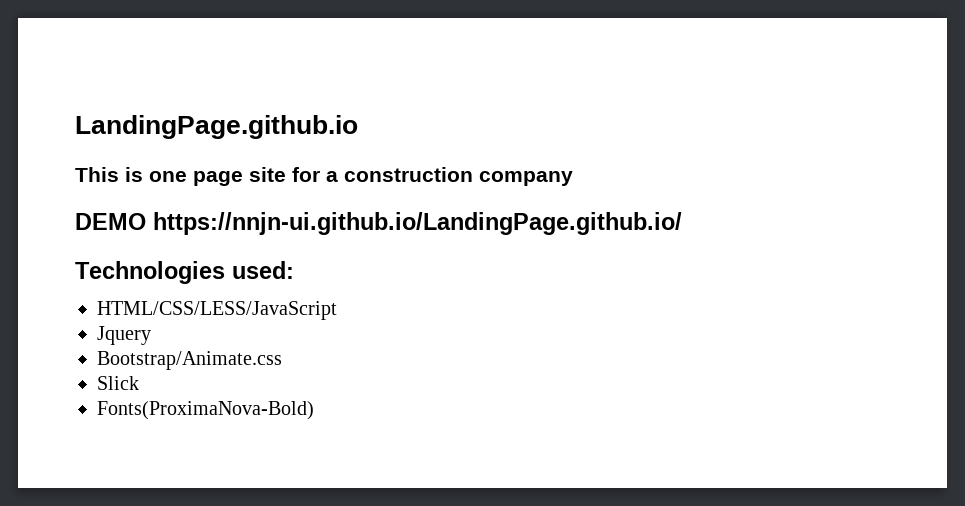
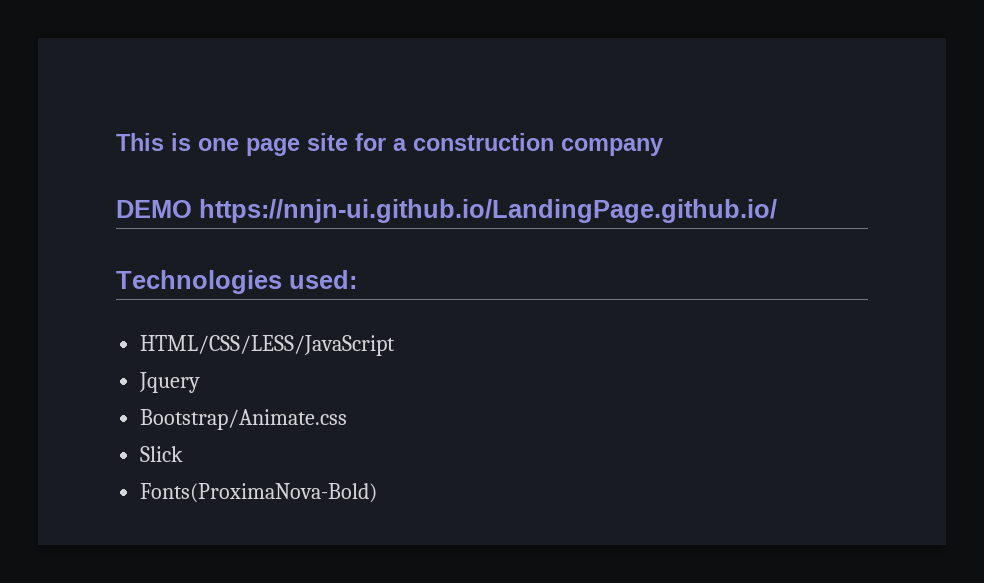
[75,115,358,139] LandingPage.github.io // -> (116, 142) none

